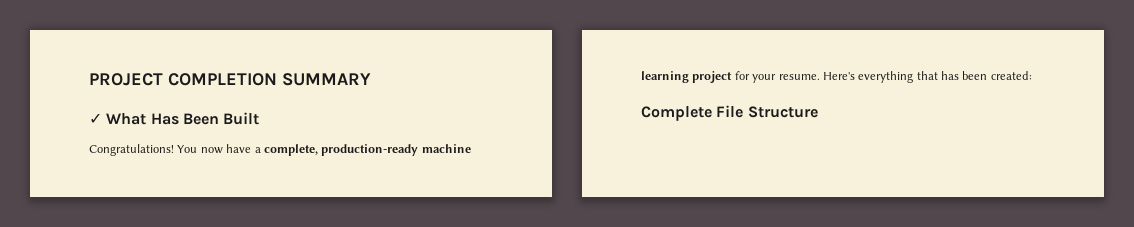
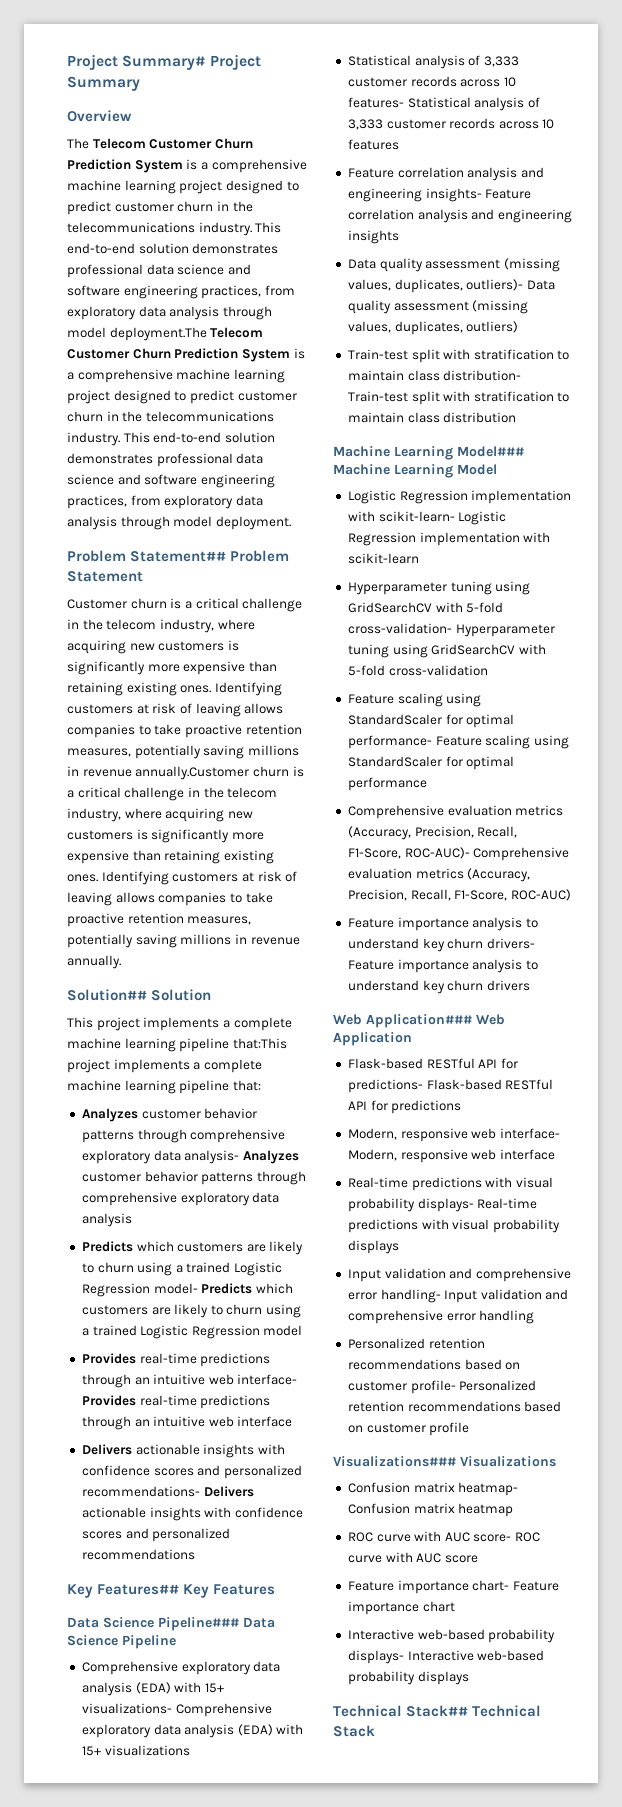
[89,73,371,86] [89,112,260,125] [89,144,471,156] [641,71,1032,83] [641,105,818,121] PROJECT COMPLETION SUMMARY // ✓ What Has Been Built // Congratulations! You now have a complete, production-ready machine learning project for your resume. Here's everything that has been created: // Complete File Structure -> [67,54,262,70] [67,76,140,91] [67,110,132,122] [67,138,253,149] [67,159,307,173] [67,180,299,194] [67,201,253,215] [67,222,282,236] [67,243,279,254] [67,264,251,278] [67,285,295,299] [67,306,272,320] [67,327,264,341] [67,348,305,362] [67,369,285,383] [67,390,297,404] [67,411,274,422] [67,432,275,446] [67,453,264,467] [67,474,275,488] [67,495,263,509] [67,516,291,530] [67,550,290,562] [67,571,143,582] [67,598,303,612] [67,619,255,633] [67,640,239,654] [67,661,277,675] [67,682,282,696] [67,703,284,717] [67,724,302,738] [67,745,299,759] [67,766,304,780] [67,787,278,801] [67,808,253,822] [67,829,264,843] [67,850,274,864] [67,871,298,885] [67,892,273,906] [67,913,252,927] [67,934,300,948] [67,955,121,969] [67,989,212,1001] [67,1017,292,1031] [67,1038,287,1052] [67,1059,262,1073] [67,1080,261,1094] [81,1108,258,1122] [81,1129,286,1143] [81,1150,299,1164] [81,1171,306,1185] [81,1192,280,1206] [81,1213,132,1227] [81,1241,304,1255] [81,1262,283,1276] [81,1283,293,1297] [81,1304,302,1318] [81,1325,303,1339] [81,1353,271,1367] [81,1374,298,1388] [81,1395,271,1409] [81,1416,293,1430] [81,1444,285,1458] [81,1465,302,1479] [81,1486,254,1497] [81,1507,303,1521] [81,1528,231,1542] [81,1549,195,1560] [67,1584,276,1598] [67,1617,275,1631] [67,1635,176,1649] [81,1661,281,1675] [81,1682,224,1696] [81,1703,272,1717] [81,1724,304,1738] [81,1745,190,1756] [347,55,519,69] [347,76,516,87] [347,97,540,111] [347,118,555,130] [347,139,399,150] [347,167,544,181] [347,188,532,202] [347,209,572,223] [347,230,399,244] [347,258,560,272] [347,279,555,293] [347,300,529,314] [347,321,519,335] [347,349,570,363] [347,370,522,381] [347,391,570,405] [347,412,517,423] [333,446,524,460] [333,464,497,478] [347,490,572,504] [347,511,507,525] [347,532,551,546] [347,553,419,564] [347,581,531,595] [347,602,504,613] [347,623,555,637] [347,644,546,658] [347,665,488,676] [347,693,482,707] [347,714,515,728] [347,735,569,749] [347,756,515,770] [347,777,427,791] [347,805,564,819] [347,826,518,840] [347,847,570,861] [347,868,531,882] [347,889,571,901] [347,917,538,931] [347,938,535,952] [347,959,538,973] [347,980,530,994] [333,1014,505,1028] [333,1032,412,1046] [347,1058,518,1069] [347,1079,554,1093] [347,1100,462,1114] [347,1128,560,1142] [347,1149,555,1163] [347,1177,553,1191] [347,1198,538,1212] [347,1219,560,1233] [347,1240,399,1254] [347,1268,571,1282] [347,1289,569,1303] [347,1310,535,1324] [347,1338,485,1349] [347,1359,521,1370] [347,1380,537,1394] [347,1401,562,1412] [347,1422,470,1436] [333,1456,556,1467] [347,1482,519,1496] [347,1503,514,1517] [347,1531,541,1542] [347,1552,478,1563] [347,1580,559,1594] [347,1601,455,1615] [347,1629,556,1643] [347,1650,545,1664] [347,1671,469,1685] [333,1705,542,1717] [333,1725,375,1737] Project Summary# Project Summary // Overview // The Telecom Customer Churn Prediction System is a comprehensive machine learning project designed to predict customer churn in the telecommunications industry. This end-to-end solution demonstrates professional data science and software engineering practices, from exploratory data analysis through model deployment.The Telecom Customer Churn Prediction System is a comprehensive machine learning project designed to predict customer churn in the telecommunications industry. This end-to-end solution demonstrates professional data science and software engineering practices, from exploratory data analysis through model deployment. // Problem Statement## Problem Statement // Customer churn is a critical challenge in the telecom industry, where acquiring new customers is significantly more expensive than retaining existing ones. Identifying customers at risk of leaving allows companies to take proactive retention measures, potentially saving millions in revenue annually.Customer churn is a critical challenge in the telecom industry, where acquiring new customers is significantly more expensive than retaining existing ones. Identifying customers at risk of leaving allows companies to take proactive retention measures, potentially saving millions in revenue annually. // Solution## Solution // This project implements a complete machine learning pipeline that:This project implements a complete machine learning pipeline that: // Analyzes customer behavior patterns through comprehensive exploratory data analysis- Analyzes customer behavior patterns through comprehensive exploratory data analysis // Predicts which customers are likely to churn using a trained Logistic Regression model- Predicts which customers are likely to churn using a trained Logistic Regression model // Provides real-time predictions through an intuitive web interface- Provides real-time predictions through an intuitive web interface // Delivers actionable insights with confidence scores and personalized recommendations- Delivers actionable insights with confidence scores and personalized recommendations // Key Features## Key Features // Data Science Pipeline### Data Science Pipeline // Comprehensive exploratory data analysis (EDA) with 15+ visualizations- Comprehensive exploratory data analysis (EDA) with 15+ visualizations // Statistical analysis of 3,333 customer records across 10 features- Statistical analysis of 3,333 customer records across 10 features // Feature correlation analysis and engineering insights- Feature correlation analysis and engineering insights // Data quality assessment (missing values, duplicates, outliers)- Data quality assessment (missing values, duplicates, outliers) // Train-test split with stratification to maintain class distribution- Train-test split with stratification to maintain class distribution // Machine Learning Model### Machine Learning Model // Logistic Regression implementation with scikit-learn- Logistic Regression implementation with scikit-learn // Hyperparameter tuning using GridSearchCV with 5-fold cross-validation- Hyperparameter tuning using GridSearchCV with 5-fold cross-validation // Feature scaling using StandardScaler for optimal performance- Feature scaling using StandardScaler for optimal performance // Comprehensive evaluation metrics (Accuracy, Precision, Recall, F1-Score, ROC-AUC)- Comprehensive evaluation metrics (Accuracy, Precision, Recall, F1-Score, ROC-AUC) // Feature importance analysis to understand key churn drivers- Feature importance analysis to understand key churn drivers // Web Application### Web Application // Flask-based RESTful API for predictions- Flask-based RESTful API for predictions // Modern, responsive web interface- Modern, responsive web interface // Real-time predictions with visual probability displays- Real-time predictions with visual probability displays // Input validation and comprehensive error handling- Input validation and comprehensive error handling // Personalized retention recommendations based on customer profile- Personalized retention recommendations based on customer profile // Visualizations### Visualizations // Confusion matrix heatmap- Confusion matrix heatmap // ROC curve with AUC score- ROC curve with AUC score // Feature importance chart- Feature importance chart // Interactive web-based probability displays- Interactive web-based probability displays // Technical Stack## Technical Stack

